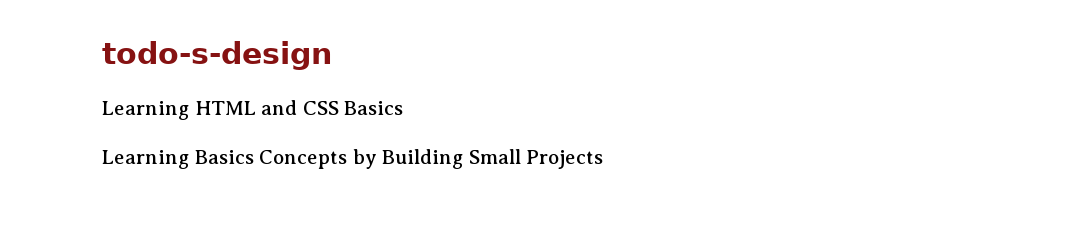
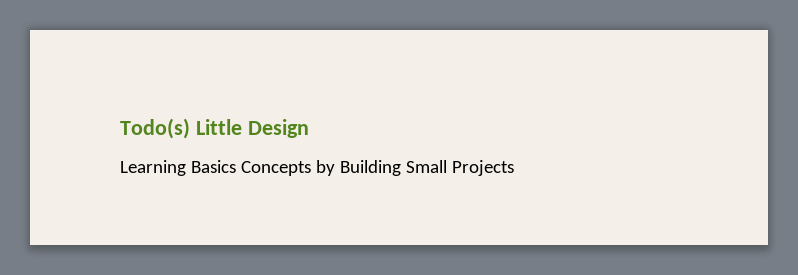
[102,41,332,70] [102,100,404,120] todo-s-design // Learning HTML and CSS Basics -> [120,118,309,139] Todo(s) Little Design

